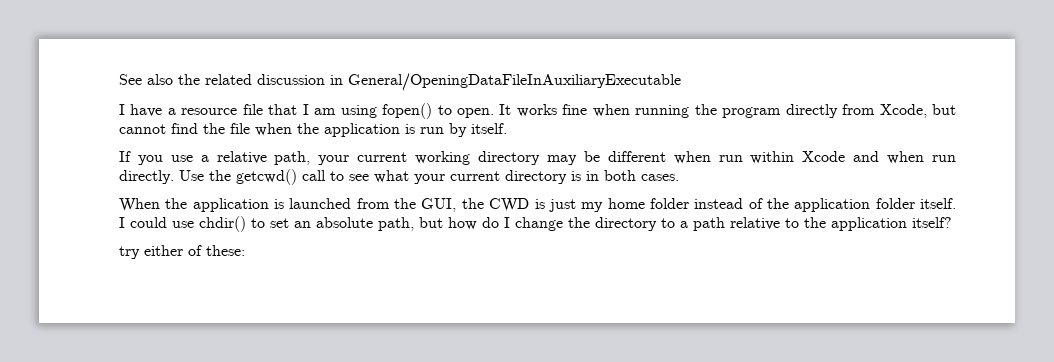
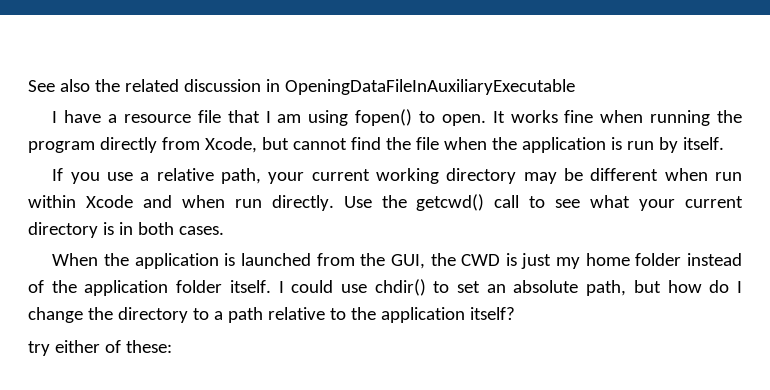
[348,73,681,91] General/OpeningDataFileInAuxiliaryExecutable -> [284,79,575,95] OpeningDataFileInAuxiliaryExecutable

